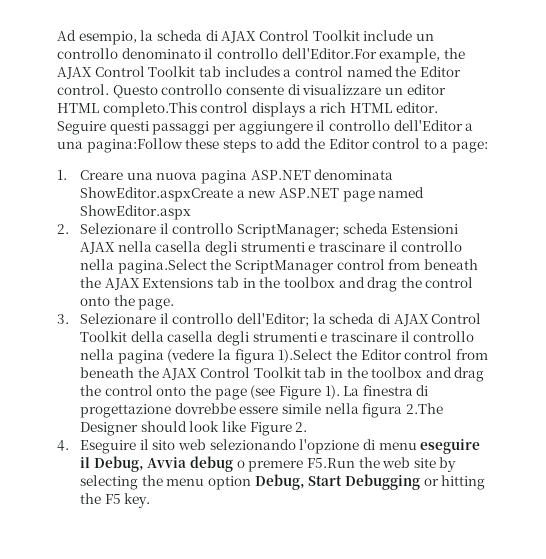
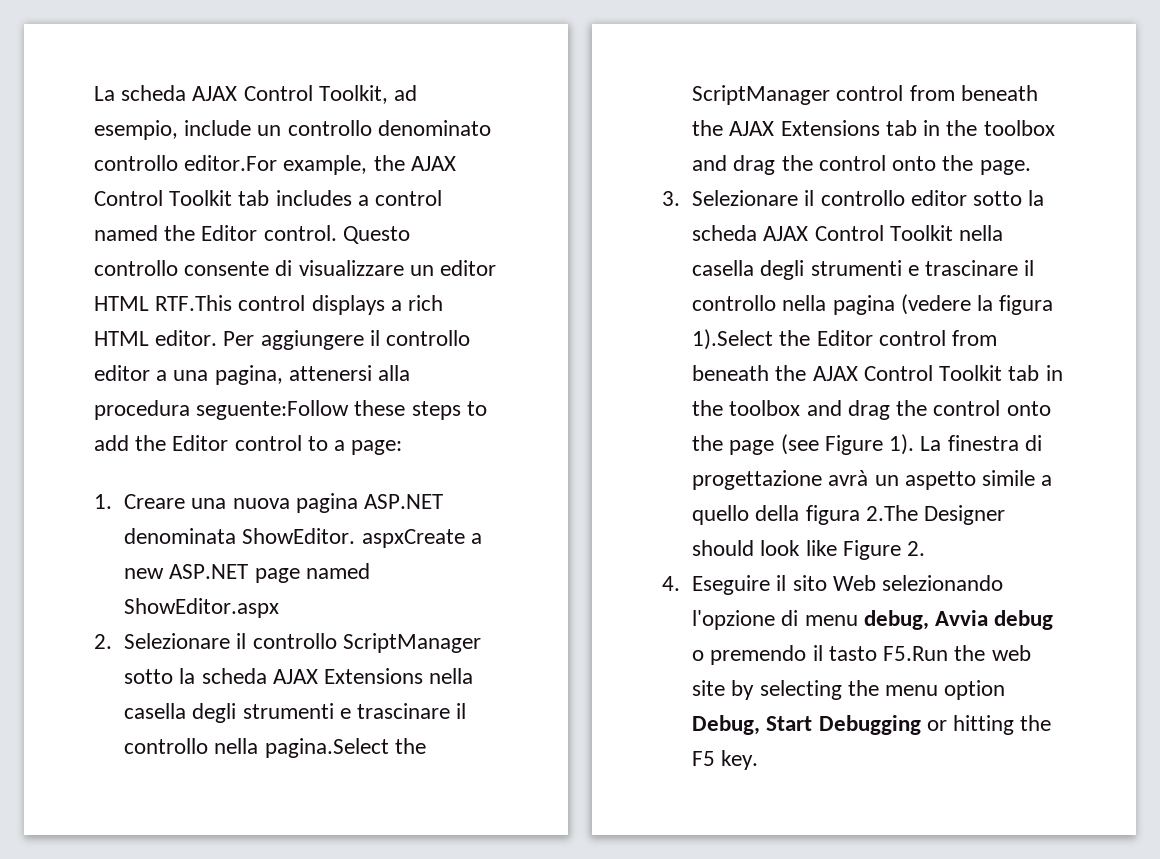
[57,30,360,45] Ad esempio, la scheda di AJAX Control Toolkit -> [94,85,418,104] [94,120,178,140] La scheda AJAX Control Toolkit, ad esempio,
[204,48,377,59] il controllo dell'Editor.For -> [94,155,278,171] controllo editor.For
[102,102,197,117] completo.This -> [155,295,233,311] RTF.This
[57,121,236,135] Seguire questi passaggi per -> [223,331,255,346] Per
[393,120,463,131] dell'Editor -> [94,365,150,381] editor
[86,138,183,153] pagina:Follow -> [214,365,411,385] [94,400,350,420] pagina, attenersi alla procedura seguente:Follow
[80,187,234,202] ShowEditor.aspxCreate -> [242,528,465,548] ShowEditor. aspxCreate
[236,223,459,238] [80,242,116,254] ScriptManager; scheda Estensioni AJAX -> [342,633,481,653] [124,668,424,684] ScriptManager sotto la scheda AJAX Extensions
[236,313,482,327] [80,331,164,342] dell'Editor; la scheda di AJAX Control Toolkit della -> [910,190,1045,206] [692,225,1004,241] editor sotto la scheda AJAX Control Toolkit nella
[174,403,359,414] dovrebbe essere simile nella -> [828,470,1053,490] [692,505,800,525] avrà un aspetto simile a quello della
[177,439,206,450] web -> [832,575,876,591] Web
[420,439,481,454] [80,456,304,472] eseguire il Debug, Avvia debug o premere -> [863,610,1054,630] [692,645,877,665] debug, Avvia debug o premendo il tasto

